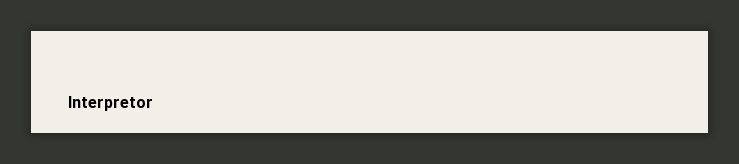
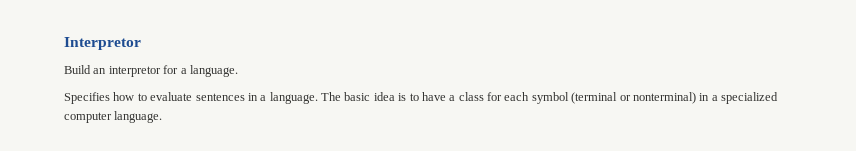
(153, 103) none -> [64,65,238,77] [64,92,778,104] [64,111,163,123] // Build an interpretor for a language. // Specifies how to evaluate sentences in a language. The basic idea is to have a class for each symbol (terminal or nonterminal) in a specialized computer language.

